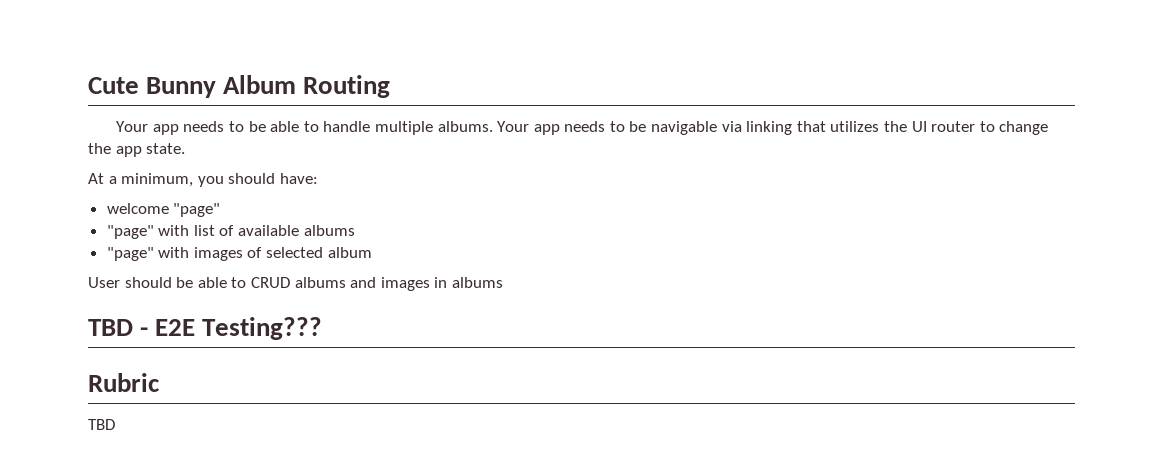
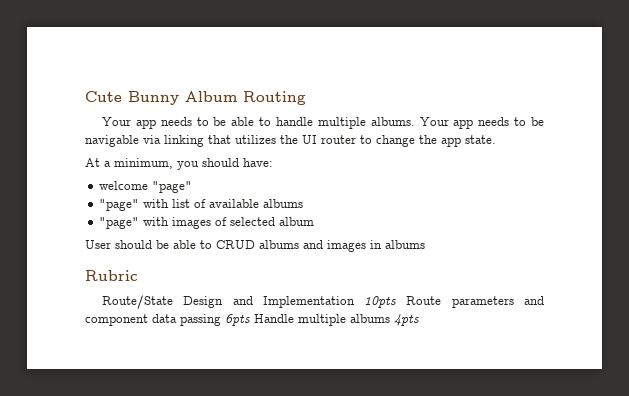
[88,317,323,340] [88,373,160,392] [88,419,115,430] TBD - E2E Testing??? // Rubric // TBD -> [85,270,138,281] [101,295,545,309] [85,314,419,326] Rubric // Route/State Design and Implementation 10pts Route parameters and component data passing 6pts Handle multiple albums 4pts

